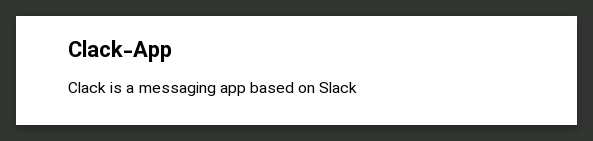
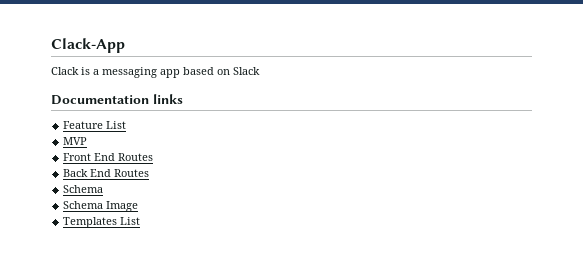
(358, 87) none -> [51,94,183,105] [63,121,127,129] [63,137,88,145] [63,153,154,161] [63,169,150,177] [63,185,104,193] [63,201,139,212] [63,217,141,228] // Documentation links // Feature List // MVP // Front End Routes // Back End Routes // Schema // Schema Image // Templates List

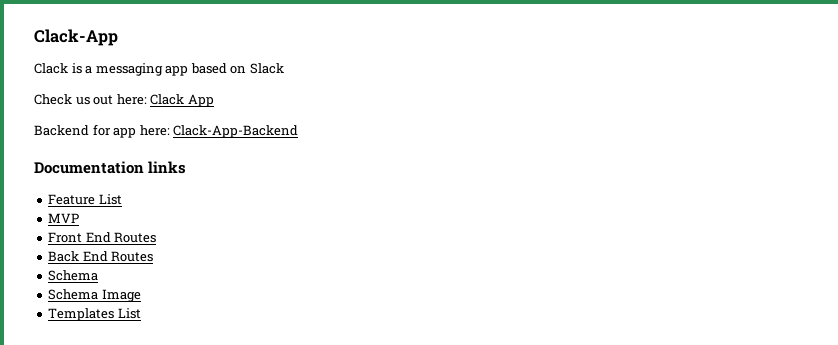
(260, 71) none -> [34,94,214,107] [34,124,299,138] // Check us out here: Clack App // Backend for app here: Clack-App-Backend

